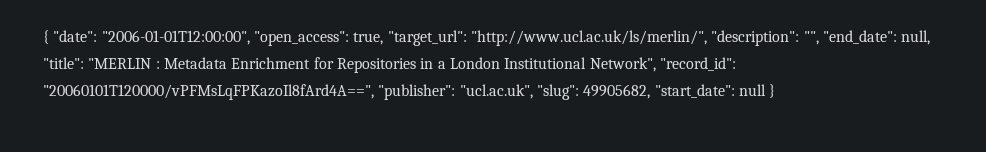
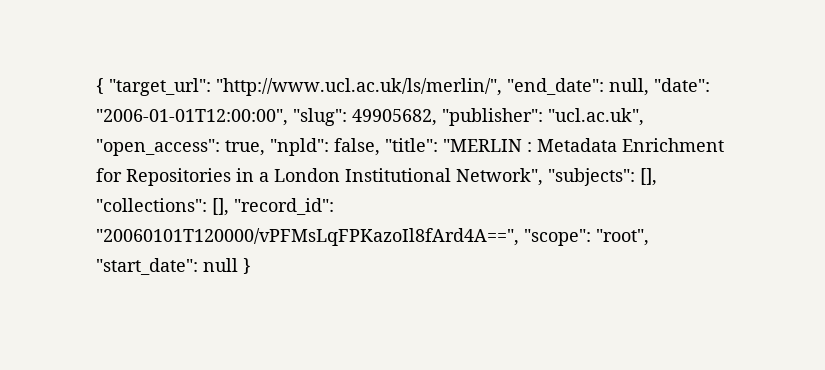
[53,30,931,46] "date": "2006-01-01T12:00:00", "open_access": true, "target_url": "http://www.ucl.ac.uk/ls/merlin/", "description": "", "end_date": null, -> [109,78,710,96] [96,108,644,126] [96,138,380,156] "target_url": "http://www.ucl.ac.uk/ls/merlin/", "end_date": null, "date": "2006-01-01T12:00:00", "slug": 49905682, "publisher": "ucl.ac.uk", "open_access": true, "npld": false,
[659,57,736,71] [43,84,651,100] "record_id": "20060101T120000/vPFMsLqFPKazoIl8fArd4A==", "publisher": "ucl.ac.uk", "slug": 49905682, -> [548,168,657,186] [96,198,334,216] [96,228,649,246] "subjects": [], "collections": [], "record_id": "20060101T120000/vPFMsLqFPKazoIl8fArd4A==", "scope": "root",

